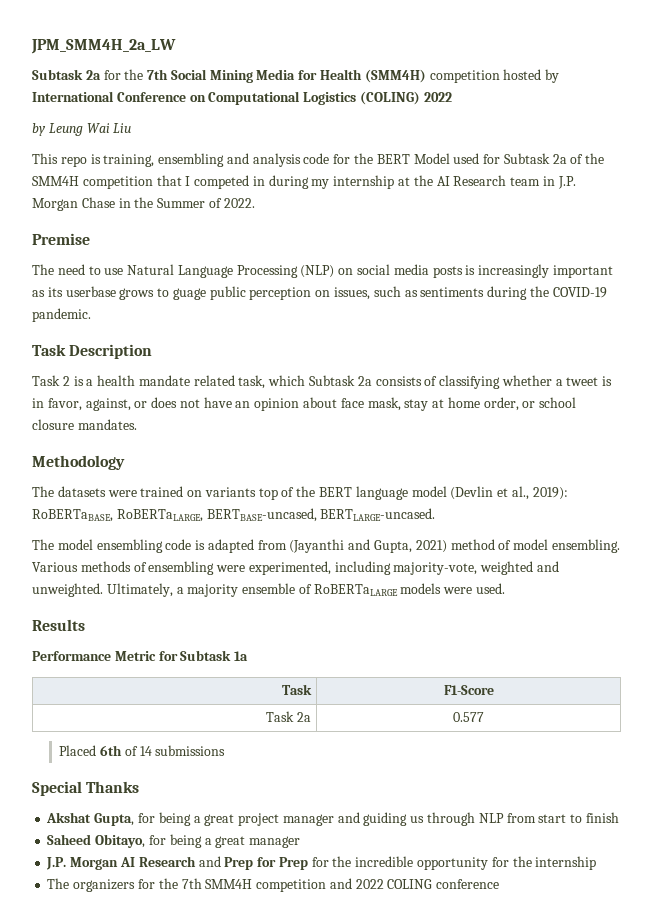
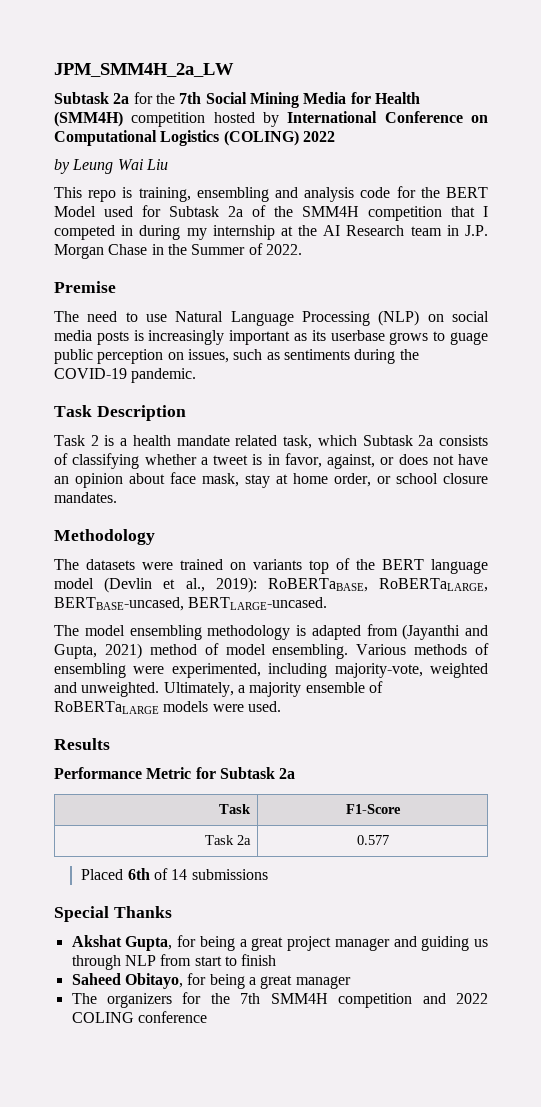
[165,539,192,550] code -> [207,625,291,640] methodology
[234,651,249,661] 1a -> [279,768,296,779] 2a
[46,856,597,870] // J.P. Morgan AI Research and Prep for Prep for the incredible opportunity for the internship -> (351, 982) none

